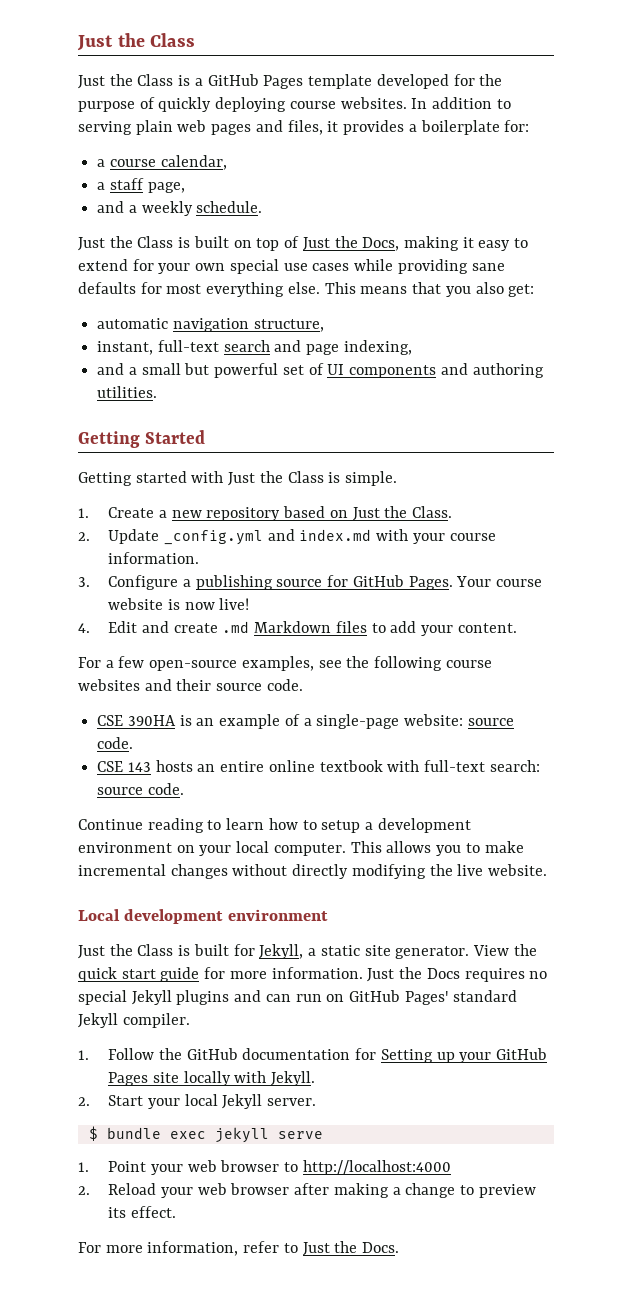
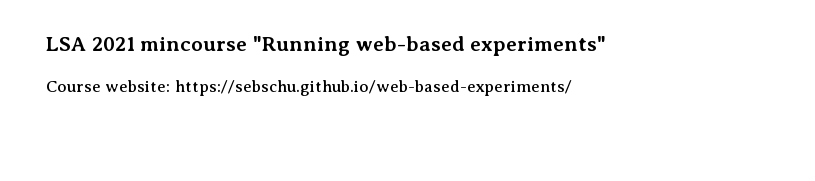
[77,33,196,51] [78,74,503,89] [78,97,511,112] [78,120,530,135] [97,155,227,170] [97,178,185,193] [97,201,263,216] [78,236,529,251] [78,259,505,274] [78,282,535,297] [97,318,324,332] [97,340,412,355] [97,363,544,378] [97,386,158,398] [78,430,206,448] [78,471,398,486] [78,506,453,521] [78,529,496,545] [108,552,200,564] [78,575,543,590] [108,598,250,610] [78,621,517,636] [78,656,492,671] [78,679,303,691] [97,714,514,729] [97,737,134,749] [97,760,540,772] [97,783,184,795] [78,818,471,833] [78,841,524,856] [78,864,548,879] [78,909,328,924] [78,944,537,959] [78,967,548,982] [78,990,517,1005] [78,1013,190,1028] [78,1048,548,1063] [108,1071,316,1086] [78,1094,317,1109] [88,1126,323,1143] [78,1160,451,1175] [78,1183,536,1198] [108,1206,176,1218] [78,1241,400,1256] Just the Class // Just the Class is a GitHub Pages template developed for the purpose of quickly deploying course websites. In addition to serving plain web pages and files, it provides a boilerplate for: // a course calendar, // a staff page, // and a weekly schedule. // Just the Class is built on top of Just the Docs, making it easy to extend for your own special use cases while providing sane defaults for most everything else. This means that you also get: // automatic navigation structure, // instant, full-text search and page indexing, // and a small but powerful set of UI components and authoring utilities. // Getting Started // Getting started with Just the Class is simple. // 1. Create a new repository based on Just the Class. // 2. Update _config.yml and index.md with your course information. // 3. Configure a publishing source for GitHub Pages. Your course website is now live! // 4. Edit and create .md Markdown files to add your content. // For a few open-source examples, see the following course websites and their source code. // CSE 390HA is an example of a single-page website: source code. // CSE 143 hosts an entire online textbook with full-text search: source code. // Continue reading to learn how to setup a development environment on your local computer. This allows you to make incremental changes without directly modifying the live website. // Local development environment // Just the Class is built for Jekyll, a static site generator. View the quick start guide for more information. Just the Docs requires no special Jekyll plugins and can run on GitHub Pages' standard Jekyll compiler. // 1. Follow the GitHub documentation for Setting up your GitHub Pages site locally with Jekyll. // 2. Start your local Jekyll server. // $ bundle exec jekyll serve // 1. Point your web browser to http://localhost:4000 // 2. Reload your web browser after making a change to preview its effect. // For more information, refer to Just the Docs. -> [46,36,607,56] [46,80,572,96] LSA 2021 mincourse "Running web-based experiments" // Course website: https://sebschu.github.io/web-based-experiments/

